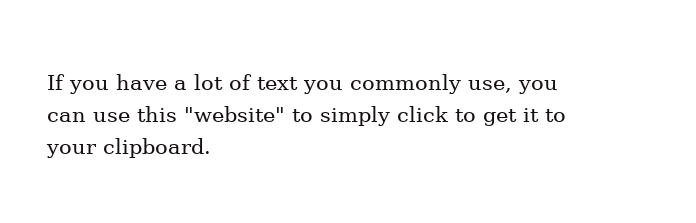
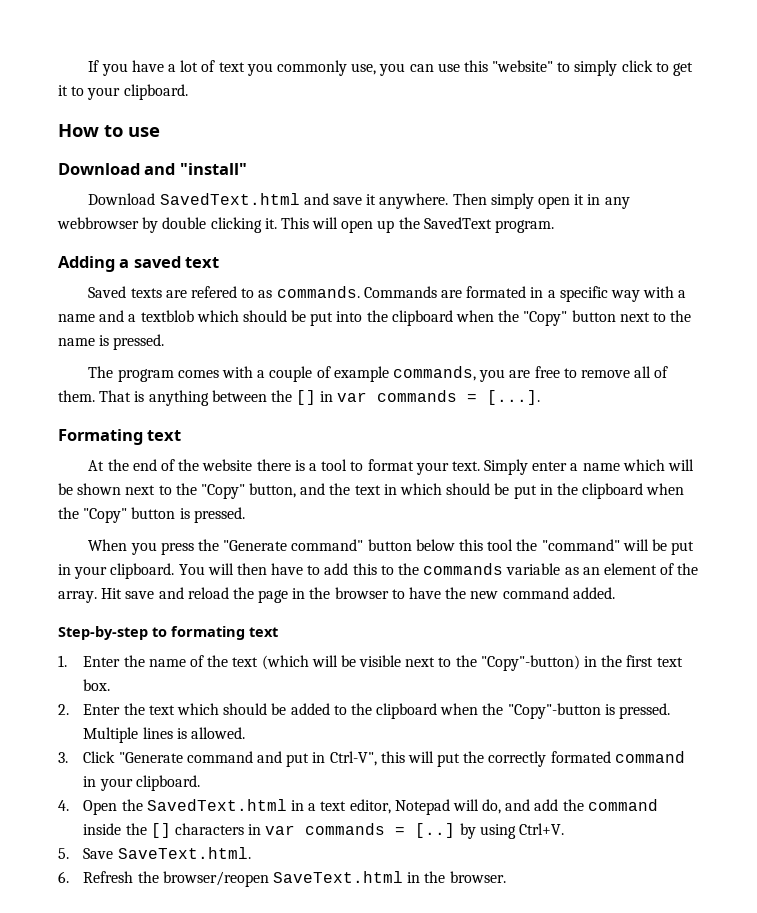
(211, 148) none -> [58,124,160,137] [58,163,247,175] [88,193,630,209] [57,217,555,233] [58,256,220,272] [88,286,687,302] [58,310,692,326] [58,334,165,350] [88,366,669,382] [58,390,541,406] [58,429,182,445] [88,459,694,475] [58,483,685,499] [58,507,245,523] [88,539,695,555] [58,563,699,579] [58,587,615,603] [58,626,278,640] [58,655,683,671] [83,679,111,691] [58,703,670,719] [83,727,245,743] [58,751,685,767] [83,775,200,791] [58,799,658,815] [83,823,564,839] [58,847,251,859] [58,871,506,887] // How to use // Download and "install" // Download SavedText.html and save it anywhere. Then simply open it in any webbrowser by double clicking it. This will open up the SavedText program. // Adding a saved text // Saved texts are refered to as commands. Commands are formated in a specific way with a name and a textblob which should be put into the clipboard when the "Copy" button next to the name is pressed. // The program comes with a couple of example commands, you are free to remove all of them. That is anything between the [] in var commands = [...]. // Formating text // At the end of the website there is a tool to format your text. Simply enter a name which will be shown next to the "Copy" button, and the text in which should be put in the clipboard when the "Copy" button is pressed. // When you press the "Generate command" button below this tool the "command" will be put in your clipboard. You will then have to add this to the commands variable as an element of the array. Hit save and reload the page in the browser to have the new command added. // Step-by-step to formating text // 1. Enter the name of the text (which will be visible next to the "Copy"-button) in the first text box. // 2. Enter the text which should be added to the clipboard when the "Copy"-button is pressed. Multiple lines is allowed. // 3. Click "Generate command and put in Ctrl-V", this will put the correctly formated command in your clipboard. // 4. Open the SavedText.html in a text editor, Notepad will do, and add the command inside the [] characters in var commands = [..] by using Ctrl+V. // 5. Save SaveText.html. // 6. Refresh the browser/reopen SaveText.html in the browser.

